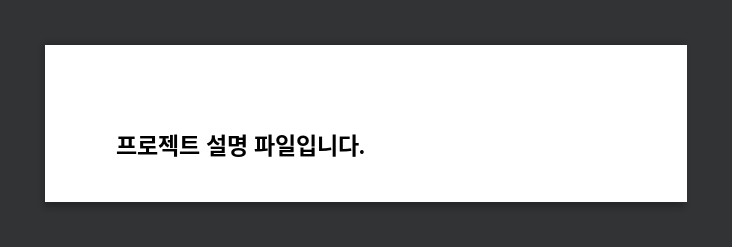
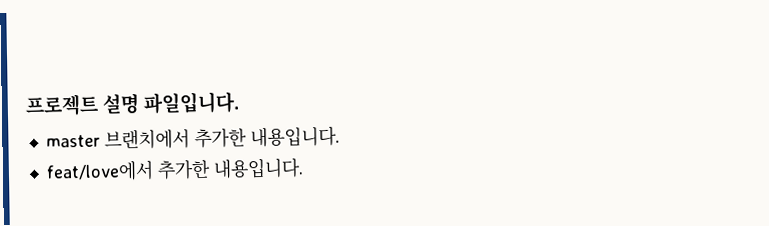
(366, 145) none -> [45,125,340,150] [45,157,304,182] // master 브랜치에서 추가한 내용입니다. // feat/love에서 추가한 내용입니다.

